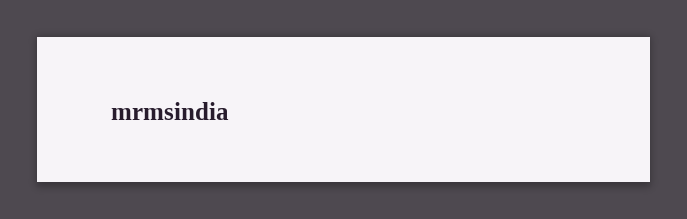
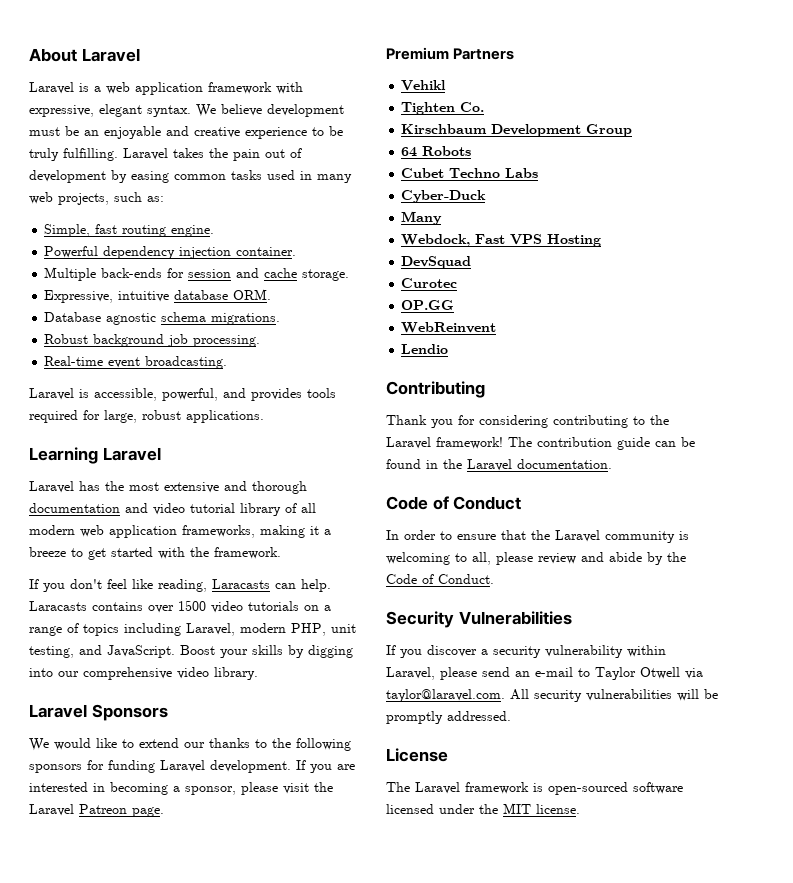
[111,102,229,120] mrmsindia -> [29,48,140,62] [29,82,303,95] [29,104,344,117] [29,126,343,139] [29,148,302,161] [29,170,352,183] [29,192,164,205] [44,224,215,237] [44,246,297,259] [44,267,350,281] [44,289,272,303] [44,312,281,325] [44,334,261,347] [44,356,228,369] [29,388,336,401] [29,410,264,423] [29,447,161,464] [29,481,307,494] [29,503,316,516] [29,525,331,538] [29,547,281,560] [29,579,331,592] [29,600,331,613] [29,623,356,636] [29,645,353,658] [29,667,258,680] [29,704,168,721] [29,738,351,751] [29,760,355,773] [29,782,333,795] [29,804,164,817] [386,47,515,60] [401,80,447,91] [401,102,485,115] [401,124,633,137] [401,146,472,157] [401,168,539,178] [401,190,487,203] [401,211,443,225] [401,234,602,247] [401,256,472,269] [401,278,458,288] [401,300,455,310] [401,322,497,333] [401,344,449,354] [386,381,485,398] [386,415,669,428] [386,437,695,450] [386,459,612,471] [386,496,522,510] [386,530,689,543] [386,552,686,565] [386,574,494,584] [386,611,572,628] [386,645,666,658] [386,667,703,680] [386,689,718,702] [386,711,511,724] [386,748,448,762] [386,782,683,795] [386,803,580,814] About Laravel // Laravel is a web application framework with expressive, elegant syntax. We believe development must be an enjoyable and creative experience to be truly fulfilling. Laravel takes the pain out of development by easing common tasks used in many web projects, such as: // Simple, fast routing engine. // Powerful dependency injection container. // Multiple back-ends for session and cache storage. // Expressive, intuitive database ORM. // Database agnostic schema migrations. // Robust background job processing. // Real-time event broadcasting. // Laravel is accessible, powerful, and provides tools required for large, robust applications. // Learning Laravel // Laravel has the most extensive and thorough documentation and video tutorial library of all modern web application frameworks, making it a breeze to get started with the framework. // If you don't feel like reading, Laracasts can help. Laracasts contains over 1500 video tutorials on a range of topics including Laravel, modern PHP, unit testing, and JavaScript. Boost your skills by digging into our comprehensive video library. // Laravel Sponsors // We would like to extend our thanks to the following sponsors for funding Laravel development. If you are interested in becoming a sponsor, please visit the Laravel Patreon page. // Premium Partners // Vehikl // Tighten Co. // Kirschbaum Development Group // 64 Robots // Cubet Techno Labs // Cyber-Duck // Many // Webdock, Fast VPS Hosting // DevSquad // Curotec // OP.GG // WebReinvent // Lendio // Contributing // Thank you for considering contributing to the Laravel framework! The contribution guide can be found in the Laravel documentation. // Code of Conduct // In order to ensure that the Laravel community is welcoming to all, please review and abide by the Code of Conduct. // Security Vulnerabilities // If you discover a security vulnerability within Laravel, please send an e-mail to Taylor Otwell via taylor@laravel.com. All security vulnerabilities will be promptly addressed. // License // The Laravel framework is open-sourced software licensed under the MIT license.

